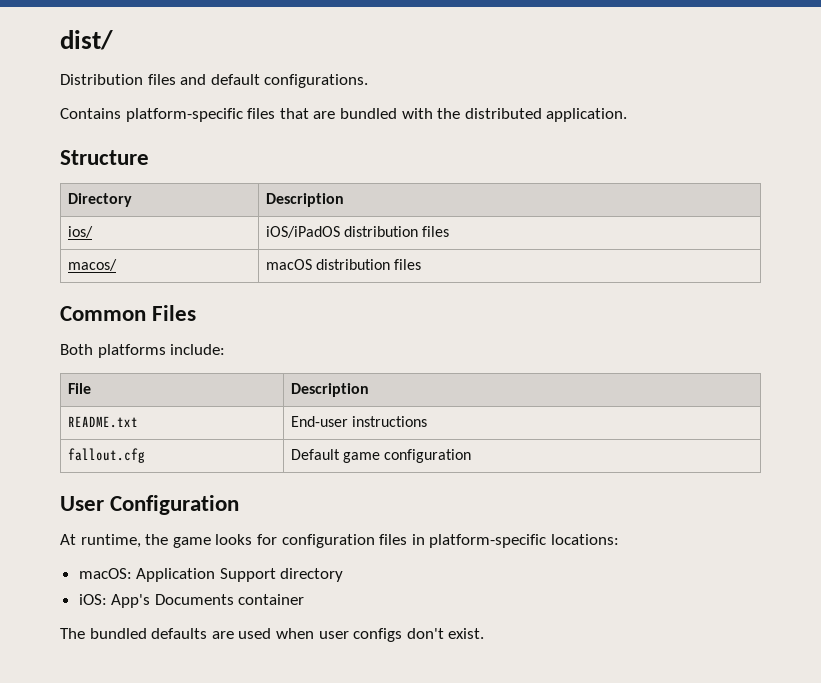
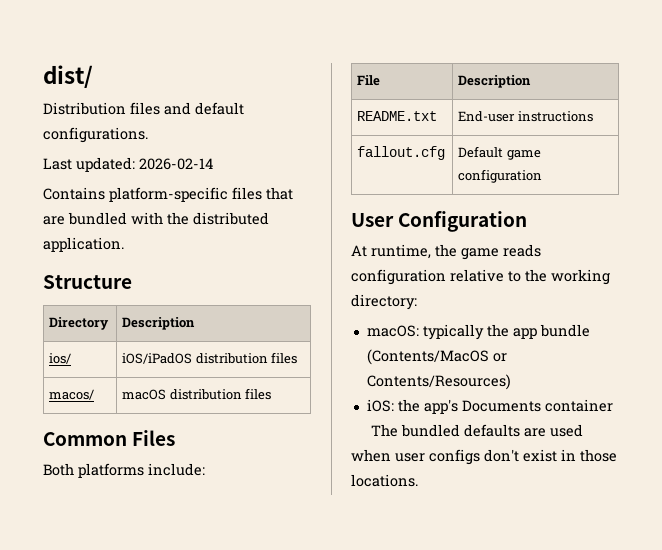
(369, 81) none -> [43,157,213,172] // Last updated: 2026-02-14
[215,534,619,548] [78,568,344,582] looks for configuration files in platform-specific locations: // macOS: Application Support directory -> [503,244,541,257] [351,269,610,285] [351,294,417,310] [366,324,590,340] [366,349,507,365] [366,374,511,390] reads configuration relative to the working directory: // macOS: typically the app bundle (Contents/MacOS or Contents/Resources)
[111,594,151,608] App's -> [397,399,458,414] the app's
[448,628,485,639] exist. -> [523,449,617,462] [351,474,418,487] exist in those locations.

